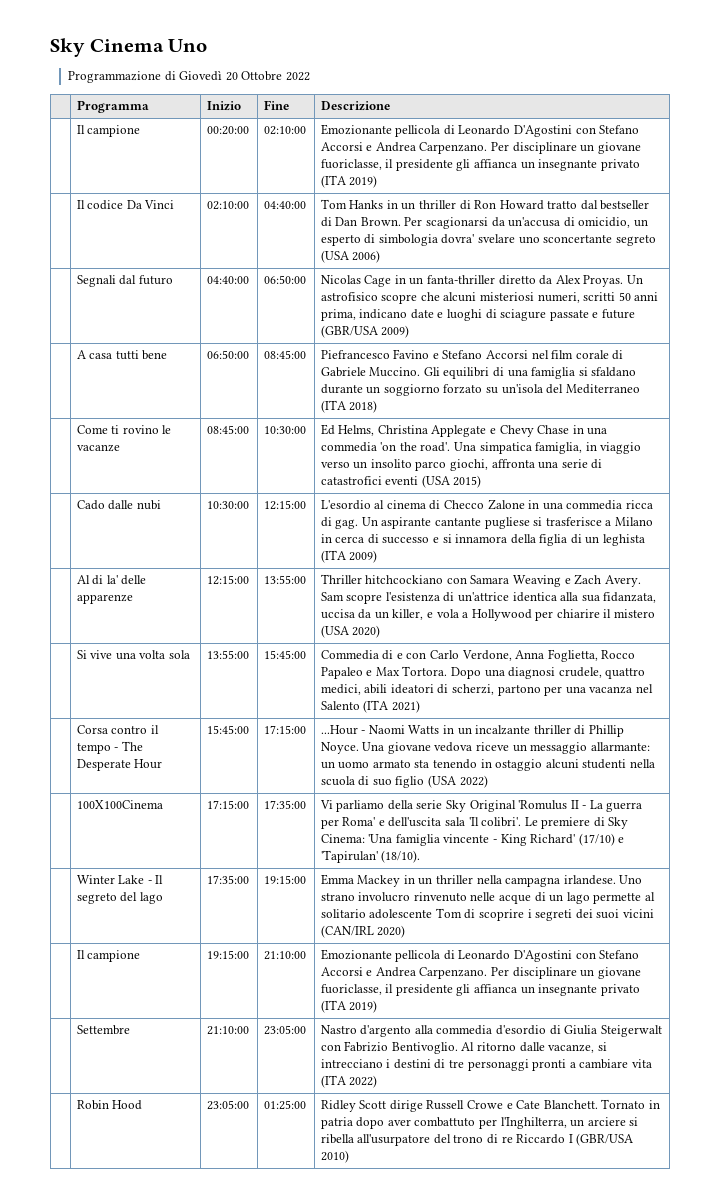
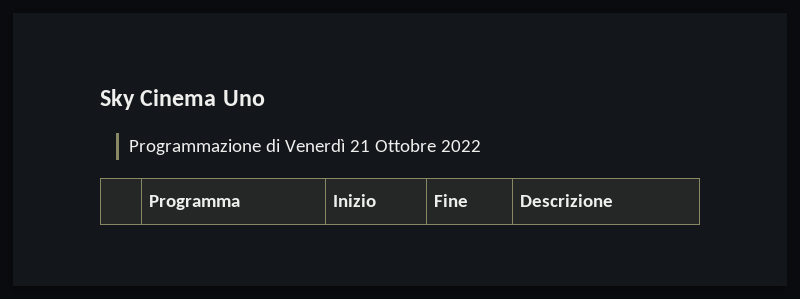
[179,71,238,81] Giovedì 20 -> [284,139,370,152] Venerdì 21
[76,125,141,137] [206,126,249,135] [263,126,306,135] [320,124,640,137] [320,142,641,154] [320,159,640,171] [320,175,378,188] [76,200,175,210] [206,201,249,210] [263,201,306,209] [320,199,650,210] [320,217,648,229] [320,234,656,246] [320,250,381,263] [76,275,173,287] [206,276,249,284] [263,275,306,284] [320,275,643,287] [320,292,659,304] [320,309,635,321] [320,325,410,338] [76,350,168,360] [206,350,249,359] [263,350,306,359] [320,349,624,360] [320,367,637,379] [320,384,640,396] [320,400,378,413] [76,425,172,434] [76,444,120,452] [206,425,249,434] [263,426,306,434] [320,424,608,437] [320,442,642,454] [320,459,603,471] [320,475,482,488] [76,500,161,510] [206,501,249,509] [263,500,306,510] [320,499,653,510] [320,517,653,529] [320,534,645,546] [320,550,378,563] [76,575,147,585] [76,594,133,604] [206,575,249,585] [263,575,306,584] [320,574,641,587] [320,592,657,604] [320,609,655,621] [320,625,381,638] [76,650,190,660] [206,650,249,659] [263,650,306,659] [320,649,636,662] [320,666,646,679] [320,684,653,696] [320,700,420,713] [76,725,159,734] [76,741,143,754] [76,759,163,771] [206,725,249,734] [263,725,306,734] [320,725,624,737] [320,742,650,754] [320,759,655,771] [320,775,488,788] [76,800,163,809] [206,800,249,809] [263,800,306,809] [319,800,643,812] [320,817,629,829] [320,833,625,846] [320,850,421,863] [76,875,164,884] [76,892,163,904] [206,875,249,884] [263,875,306,884] [320,874,643,887] [320,892,655,904] [320,908,654,921] [320,925,406,938] [76,950,141,962] [206,950,249,959] [263,951,306,960] [320,949,640,962] [320,967,641,979] [320,984,640,996] [320,1000,378,1013] [76,1025,130,1035] [206,1026,249,1035] [263,1025,306,1035] [320,1025,662,1037] [320,1041,607,1054] [320,1059,652,1071] [320,1075,378,1088] [76,1100,143,1110] [206,1100,249,1110] [263,1100,306,1110] [320,1099,660,1112] [320,1117,639,1129] [320,1133,634,1146] [320,1150,349,1163] // | Il campione | 00:20:00 | 02:10:00 | Emozionante pellicola di Leonardo D'Agostini con Stefano Accorsi e Andrea Carpenzano. Per disciplinare un giovane fuoriclasse, il presidente gli affianca un insegnante privato (ITA 2019) // | Il codice Da Vinci | 02:10:00 | 04:40:00 | Tom Hanks in un thriller di Ron Howard tratto dal bestseller di Dan Brown. Per scagionarsi da un'accusa di omicidio, un esperto di simbologia dovra' svelare uno sconcertante segreto (USA 2006) // | Segnali dal futuro | 04:40:00 | 06:50:00 | Nicolas Cage in un fanta-thriller diretto da Alex Proyas. Un astrofisico scopre che alcuni misteriosi numeri, scritti 50 anni prima, indicano date e luoghi di sciagure passate e future (GBR/USA 2009) // | A casa tutti bene | 06:50:00 | 08:45:00 | Piefrancesco Favino e Stefano Accorsi nel film corale di Gabriele Muccino. Gli equilibri di una famiglia si sfaldano durante un soggiorno forzato su un'isola del Mediterraneo (ITA 2018) // | Come ti rovino le vacanze | 08:45:00 | 10:30:00 | Ed Helms, Christina Applegate e Chevy Chase in una commedia 'on the road'. Una simpatica famiglia, in viaggio verso un insolito parco giochi, affronta una serie di catastrofici eventi (USA 2015) // | Cado dalle nubi | 10:30:00 | 12:15:00 | L'esordio al cinema di Checco Zalone in una commedia ricca di gag. Un aspirante cantante pugliese si trasferisce a Milano in cerca di successo e si innamora della figlia di un leghista (ITA 2009) // | Al di la' delle apparenze | 12:15:00 | 13:55:00 | Thriller hitchcockiano con Samara Weaving e Zach Avery. Sam scopre l'esistenza di un'attrice identica alla sua fidanzata, uccisa da un killer, e vola a Hollywood per chiarire il mistero (USA 2020) // | Si vive una volta sola | 13:55:00 | 15:45:00 | Commedia di e con Carlo Verdone, Anna Foglietta, Rocco Papaleo e Max Tortora. Dopo una diagnosi crudele, quattro medici, abili ideatori di scherzi, partono per una vacanza nel Salento (ITA 2021) // | Corsa contro il tempo - The Desperate Hour | 15:45:00 | 17:15:00 | ...Hour - Naomi Watts in un incalzante thriller di Phillip Noyce. Una giovane vedova riceve un messaggio allarmante: un uomo armato sta tenendo in ostaggio alcuni studenti nella scuola di suo figlio (USA 2022) // | 100X100Cinema | 17:15:00 | 17:35:00 | Vi parliamo della serie Sky Original 'Romulus II - La guerra per Roma' e dell'uscita sala 'Il colibri'. Le premiere di Sky Cinema: 'Una famiglia vincente - King Richard' (17/10) e 'Tapirulan' (18/10). // | Winter Lake - Il segreto del lago | 17:35:00 | 19:15:00 | Emma Mackey in un thriller nella campagna irlandese. Uno strano involucro rinvenuto nelle acque di un lago permette al solitario adolescente Tom di scoprire i segreti dei suoi vicini (CAN/IRL 2020) // | Il campione | 19:15:00 | 21:10:00 | Emozionante pellicola di Leonardo D'Agostini con Stefano Accorsi e Andrea Carpenzano. Per disciplinare un giovane fuoriclasse, il presidente gli affianca un insegnante privato (ITA 2019) // | Settembre | 21:10:00 | 23:05:00 | Nastro d'argento alla commedia d'esordio di Giulia Steigerwalt con Fabrizio Bentivoglio. Al ritorno dalle vacanze, si intrecciano i destini di tre personaggi pronti a cambiare vita (ITA 2022) // | Robin Hood | 23:05:00 | 01:25:00 | Ridley Scott dirige Russell Crowe e Cate Blanchett. Tornato in patria dopo aver combattuto per l'Inghilterra, un arciere si ribella all'usurpatore del trono di re Riccardo I (GBR/USA 2010) -> (613, 200) none

